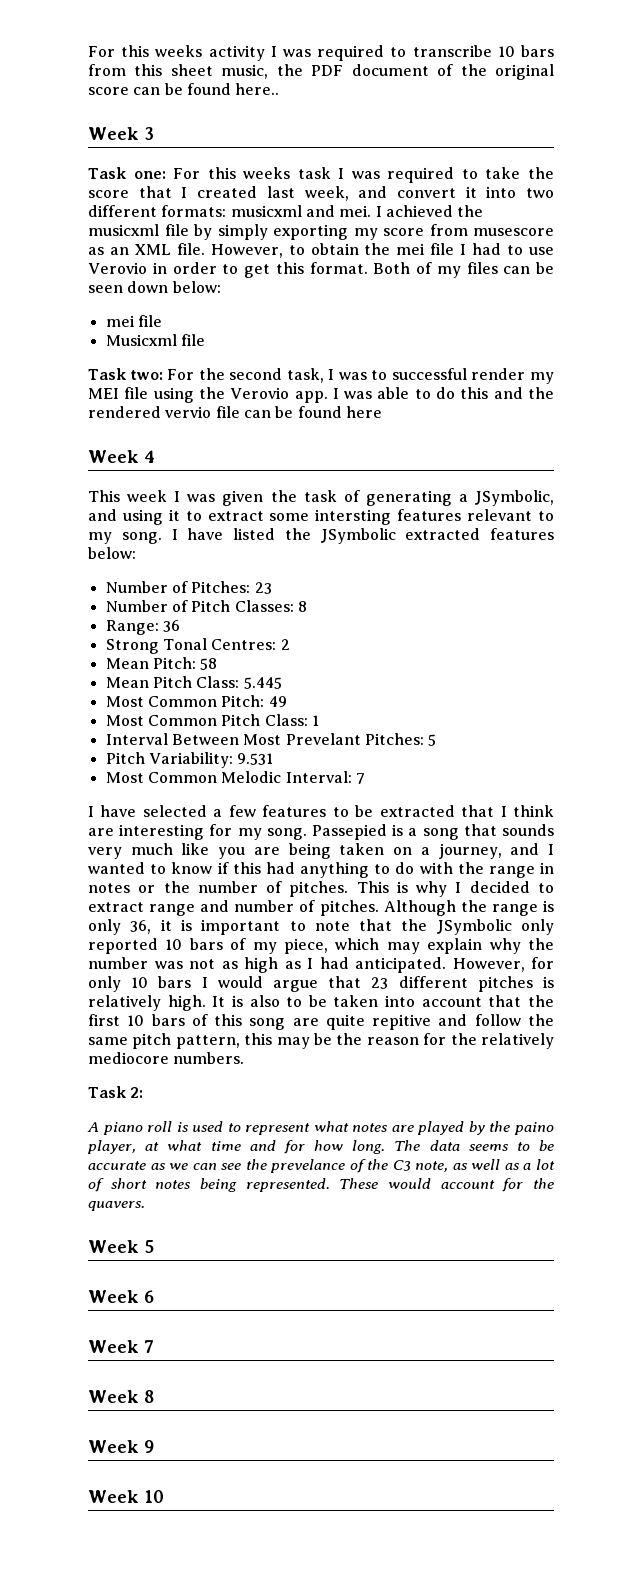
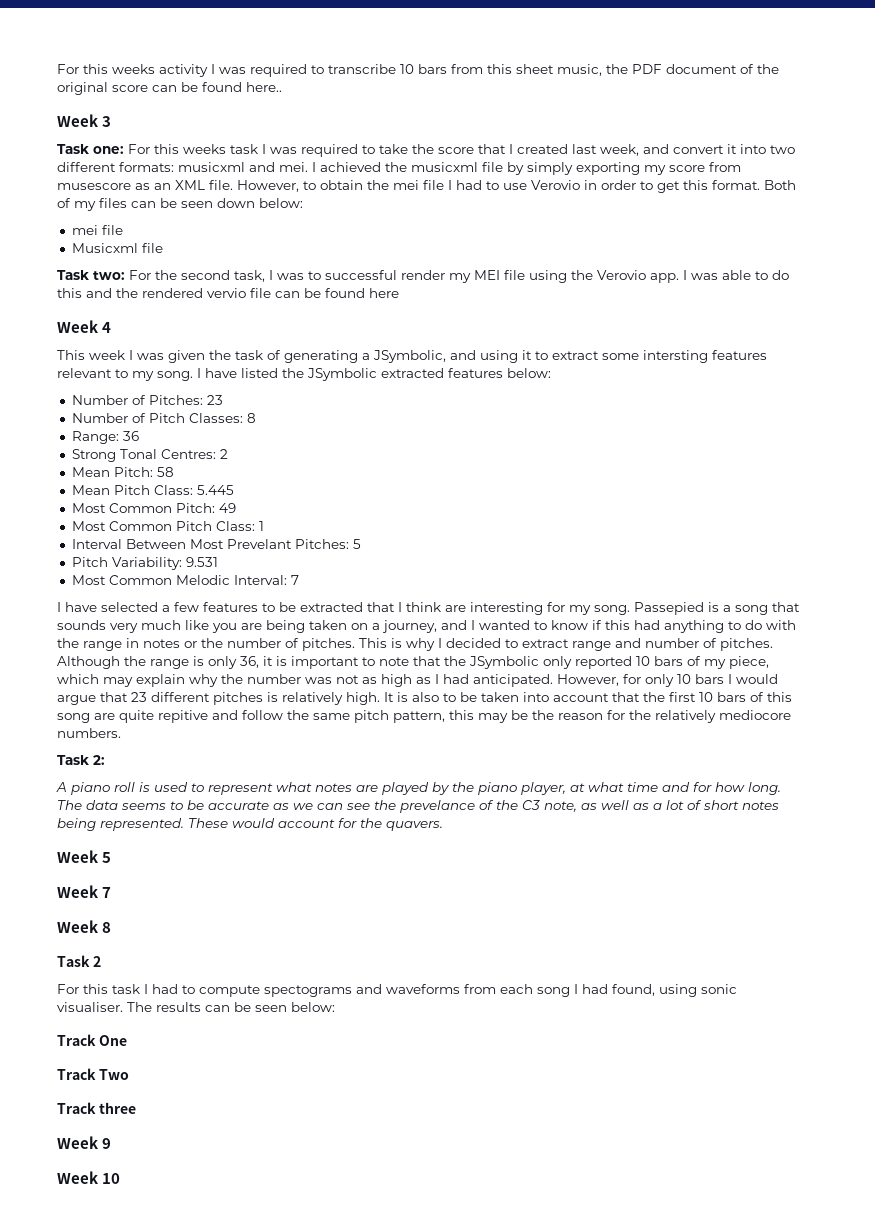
[514,1122,555,1135] paino -> [478,782,517,795] piano
[88,1290,154,1303] // Week 6 -> (112, 857) none
(154, 1396) none -> [57,955,101,967] [57,984,737,997] [57,1002,335,1012] [57,1034,127,1046] [57,1068,129,1080] [57,1102,136,1114] // Task 2 // For this task I had to compute spectograms and waveforms from each song I had found, using sonic visualiser. The results can be seen below: // Track One // Track Two // Track three

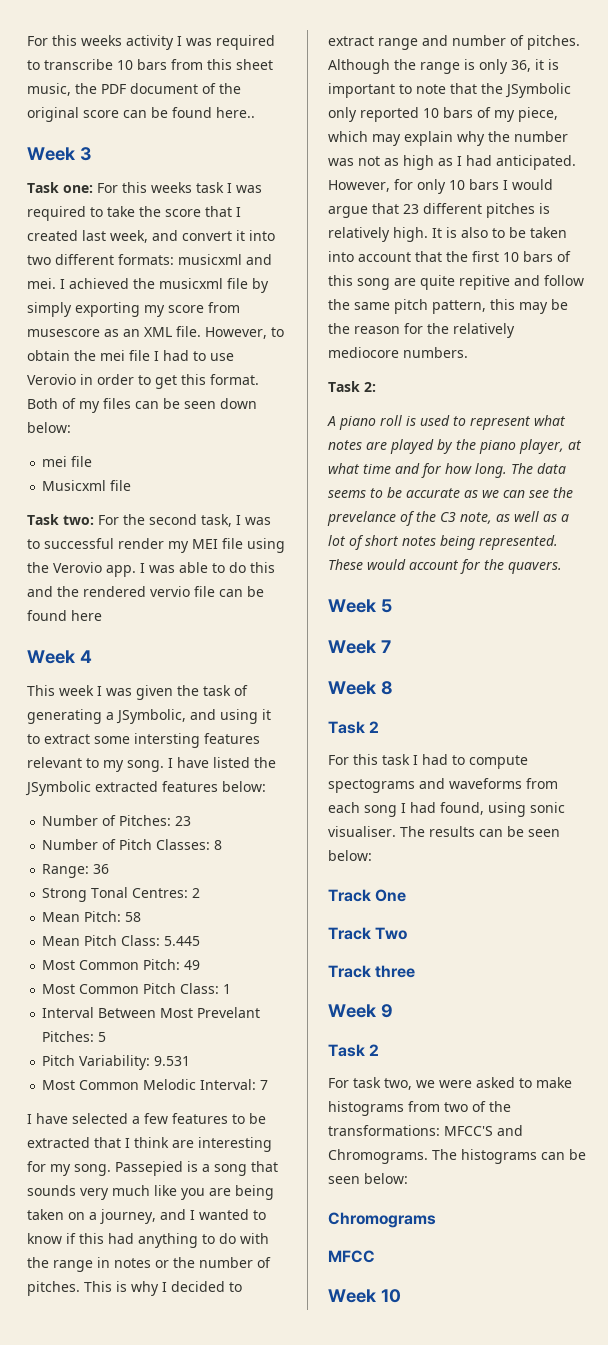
(112, 1143) none -> [328,1044,380,1057] [328,1077,572,1090] [328,1101,511,1116] [328,1125,523,1136] [328,1149,586,1164] [328,1173,408,1184] [328,1212,436,1228] [328,1250,375,1263] // Task 2 // For task two, we were asked to make histograms from two of the transformations: MFCC'S and Chromograms. The histograms can be seen below: // Chromograms // MFCC

